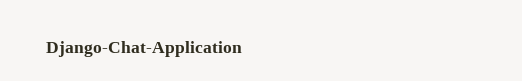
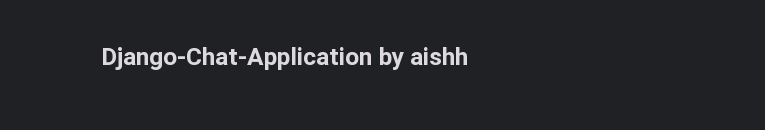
(242, 49) none -> [378,47,469,70] by aishh

